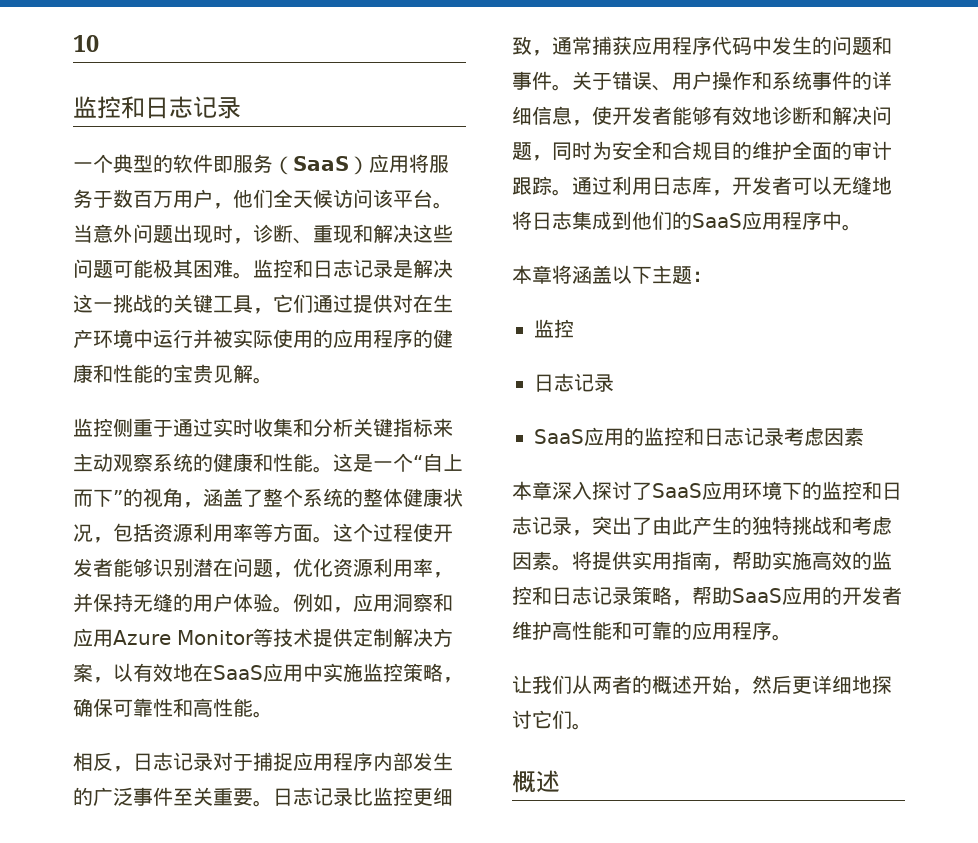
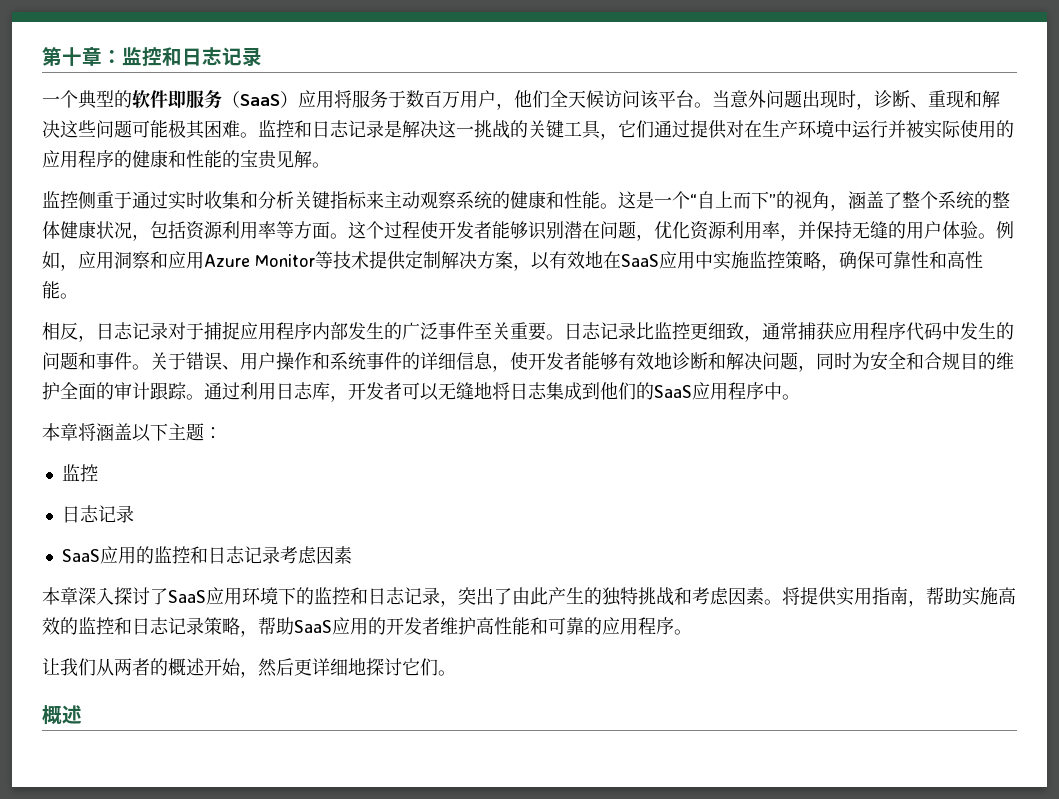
[73,35,99,52] 10 // -> [42,47,122,66] 第十章：

